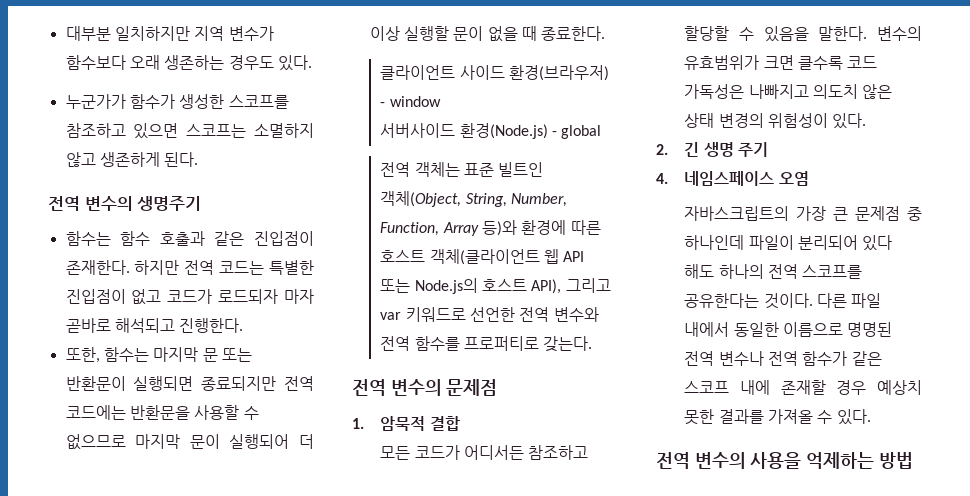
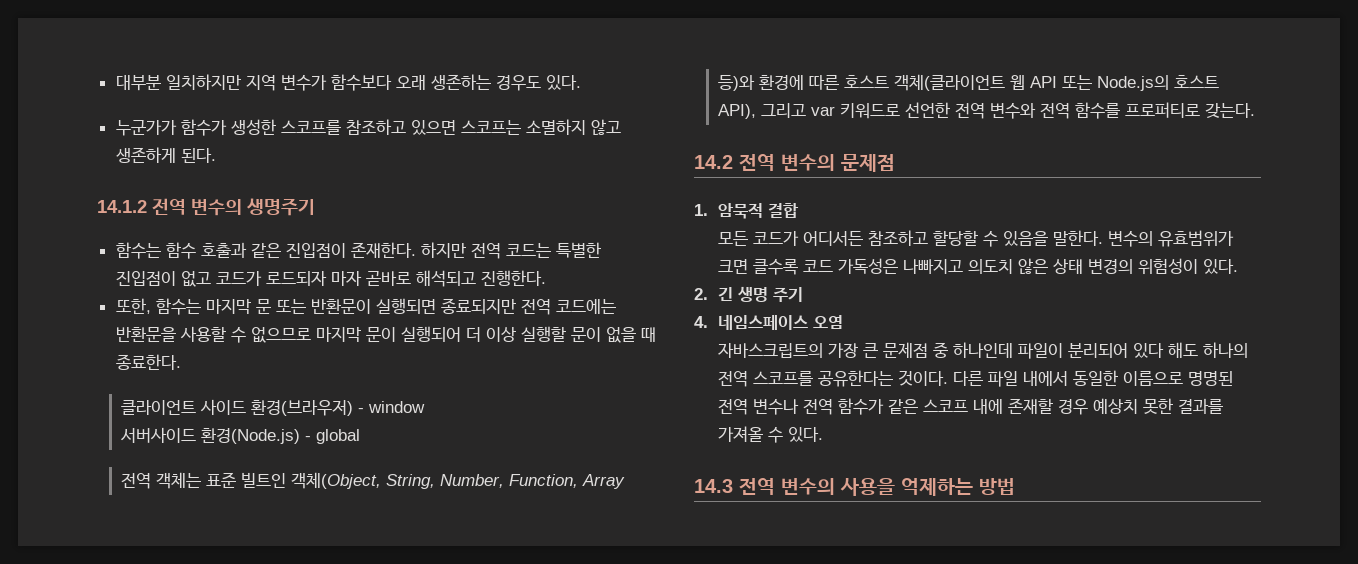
(199, 159) none -> [97,200,147,213] 14.1.2
(593, 344) none -> [694,155,733,169] 14.2
(871, 417) none -> [694,479,733,493] 14.3

